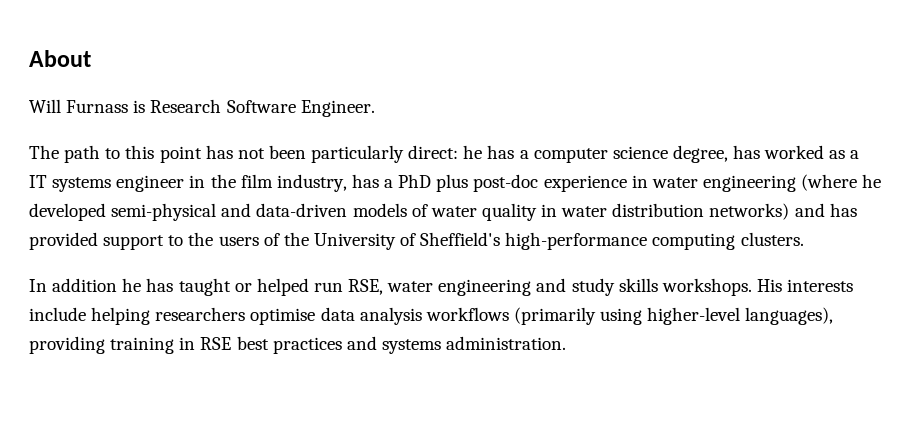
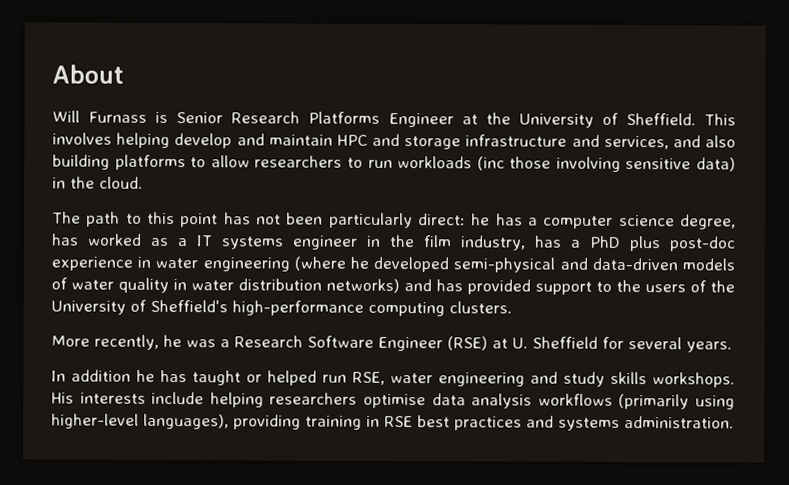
[150,99,375,117] Research Software Engineer. -> [176,111,737,128] [52,132,736,150] [52,154,736,172] [52,176,143,189] Senior Research Platforms Engineer at the University of Sheffield. This involves helping develop and maintain HPC and storage infrastructure and services, and also building platforms to allow researchers to run workloads (inc those involving sensitive data) in the cloud.
(804, 239) none -> [51,334,732,353] // More recently, he was a Research Software Engineer (RSE) at U. Sheffield for several years.

